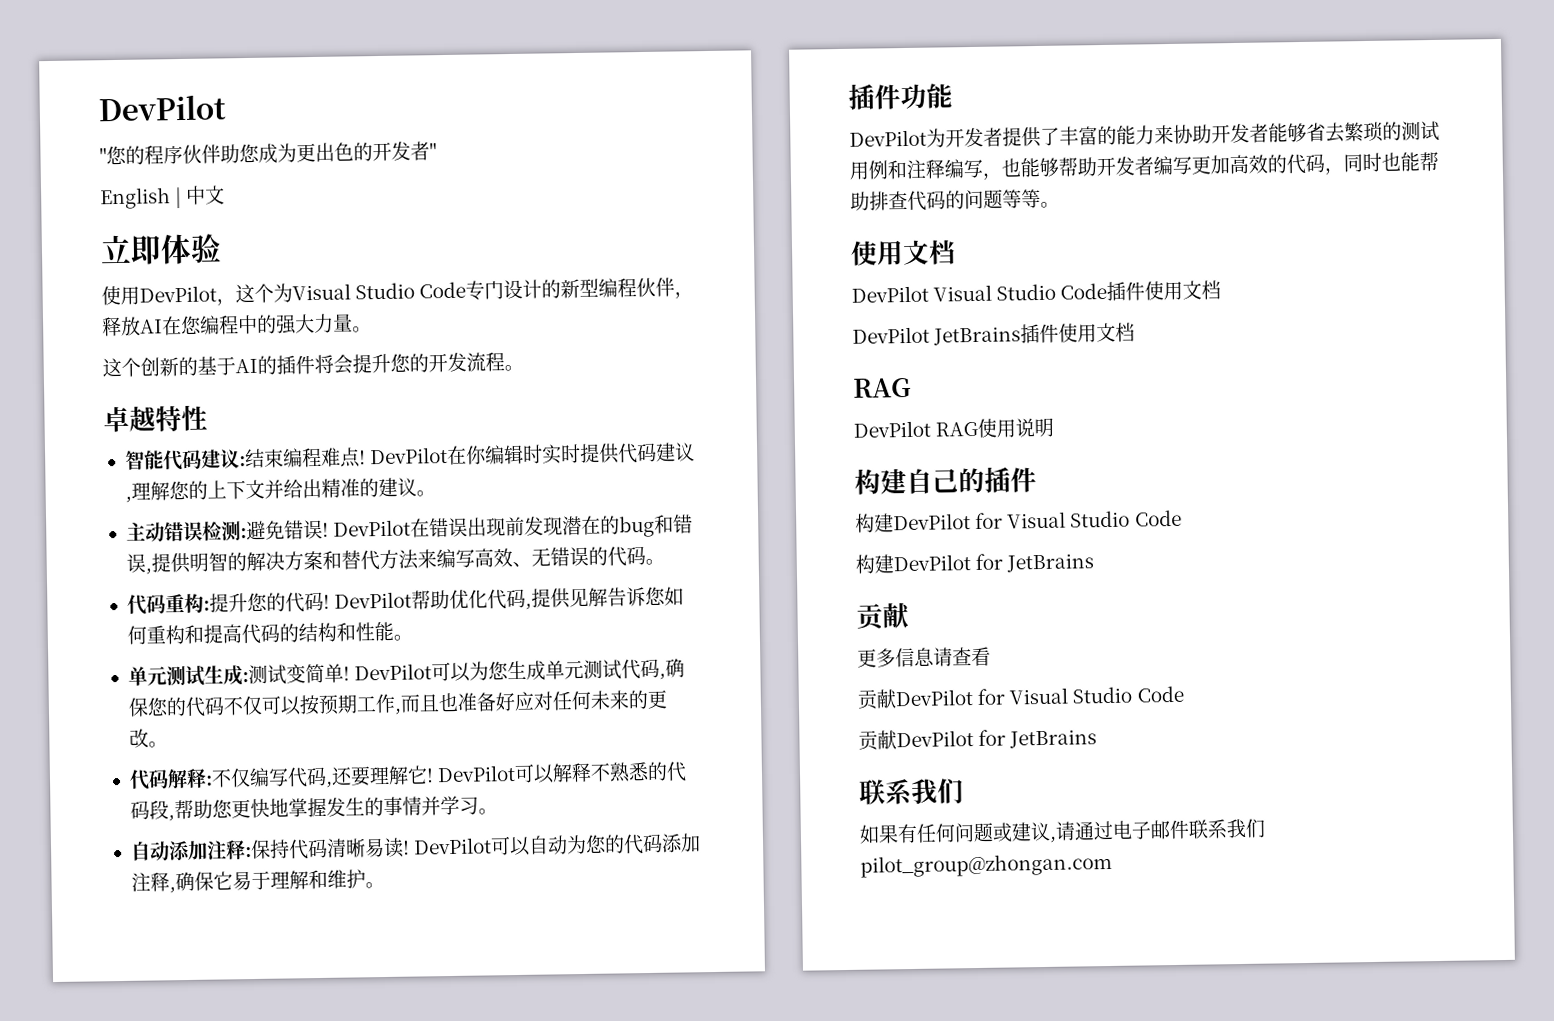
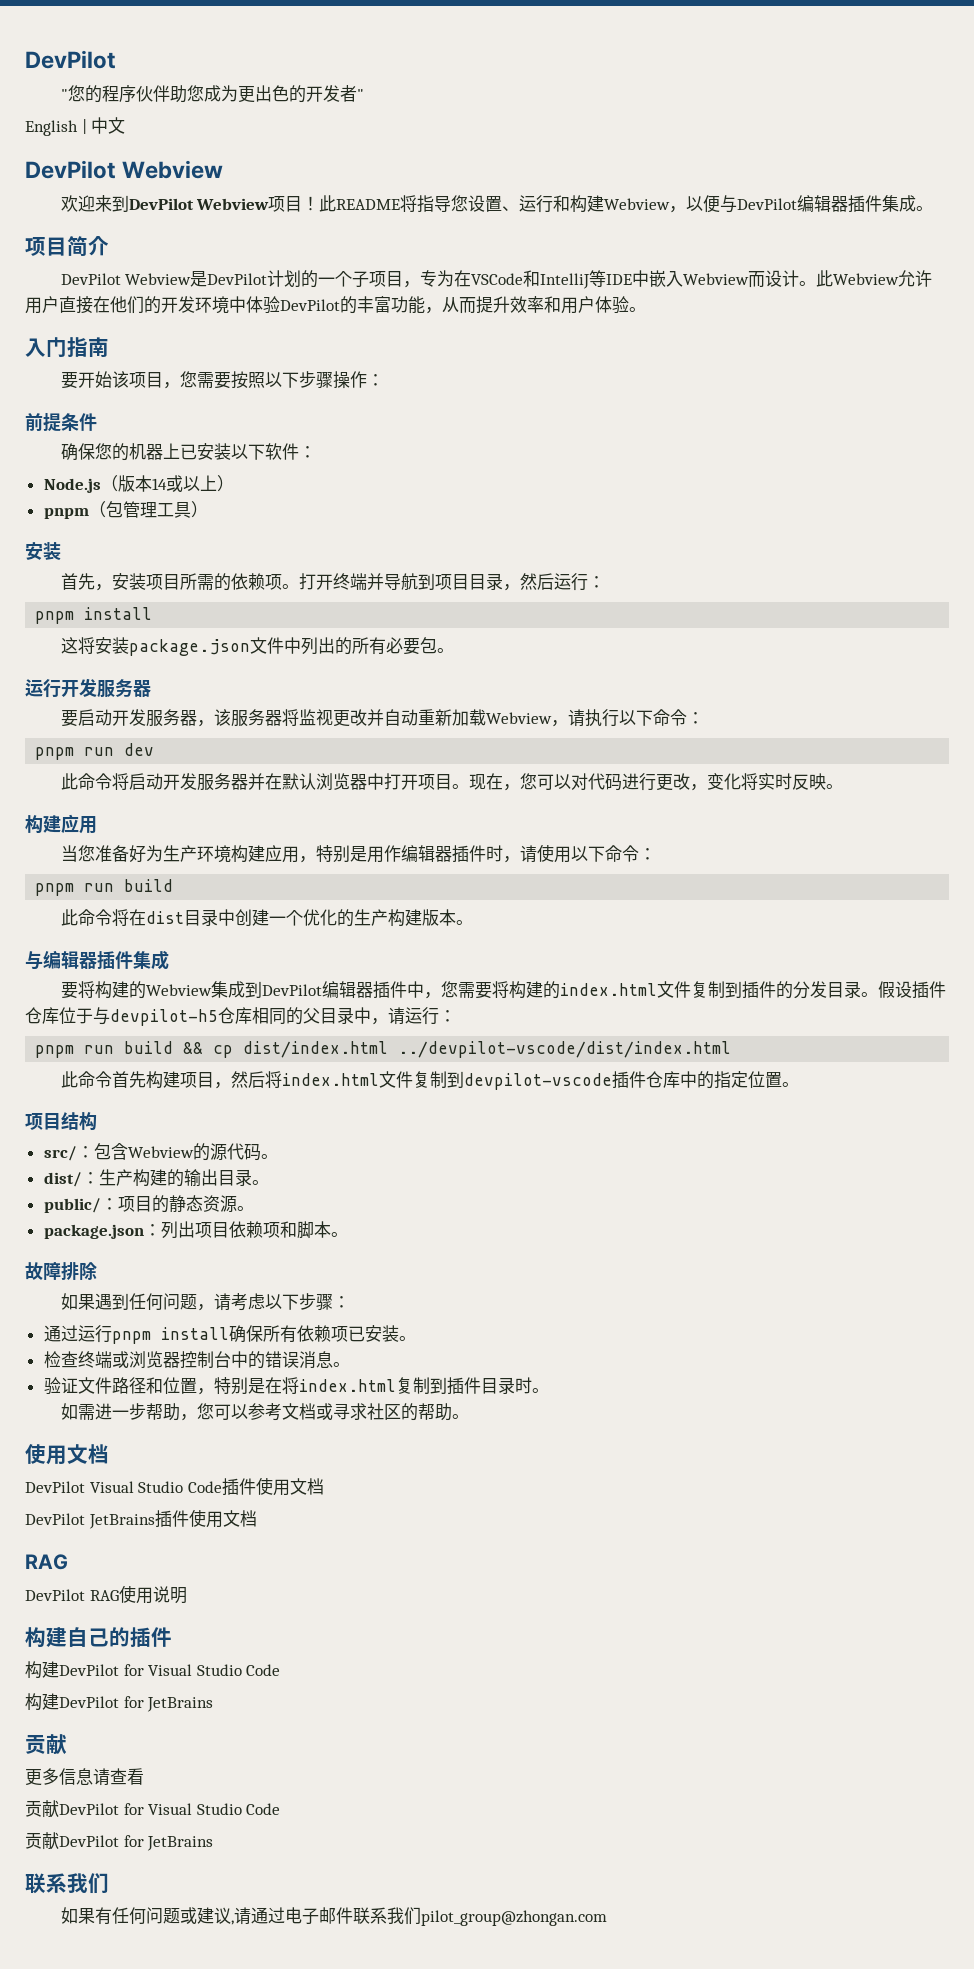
[100,233,222,265] [101,277,695,306] [101,313,372,337] [102,352,524,378] [103,404,208,433] [124,442,696,471] [124,477,436,503] [125,514,694,542] [125,546,665,575] [126,586,685,615] [126,621,413,645] [127,658,686,687] [127,689,667,718] [128,728,168,748] [128,761,688,790] [129,795,498,822] [129,833,702,861] [130,869,385,894] [848,83,953,110] [849,120,1440,148] [849,151,1439,180] [850,188,1041,211] 立即体验 // 使用DevPilot，这个为Visual Studio Code专门设计的新型编程伙伴，释放AI在您编程中的强大力量。 // 这个创新的基于AI的插件将会提升您的开发流程。 // 卓越特性 // 智能代码建议:结束编程难点! DevPilot在你编辑时实时提供代码建议,理解您的上下文并给出精准的建议。 // 主动错误检测:避免错误! DevPilot在错误出现前发现潜在的bug和错误,提供明智的解决方案和替代方法来编写高效、无错误的代码。 // 代码重构:提升您的代码! DevPilot帮助优化代码,提供见解告诉您如何重构和提高代码的结构和性能。 // 单元测试生成:测试变简单! DevPilot可以为您生成单元测试代码,确保您的代码不仅可以按预期工作,而且也准备好应对任何未来的更改。 // 代码解释:不仅编写代码,还要理解它! DevPilot可以解释不熟悉的代码段,帮助您更快地掌握发生的事情并学习。 // 自动添加注释:保持代码清晰易读! DevPilot可以自动为您的代码添加注释,确保它易于理解和维护。 // 插件功能 // DevPilot为开发者提供了丰富的能力来协助开发者能够省去繁琐的测试用例和注释编写，也能够帮助开发者编写更加高效的代码，同时也能帮助排查代码的问题等等 -> [25,160,224,179] [60,195,934,213] [25,236,109,257] [60,270,933,289] [25,296,646,314] [25,337,109,357] [60,371,384,389] [25,412,97,432] [60,443,316,461] [43,475,234,493] [43,501,208,519] [25,542,61,560] [60,573,605,591] [35,607,153,624] [60,637,454,656] [25,678,151,698] [60,709,704,727] [35,743,155,760] [60,773,843,791] [25,814,97,834] [60,844,656,863] [35,879,174,896] [60,909,473,927] [25,950,169,970] [60,981,946,999] [25,1007,456,1026] [35,1041,732,1058] [60,1071,799,1090] [25,1112,97,1131] [43,1143,278,1161] [43,1169,269,1187] [43,1195,254,1213] [43,1221,348,1239] [25,1262,97,1280] [60,1293,350,1311] [43,1325,416,1344] [43,1351,350,1369] [43,1377,549,1395] [60,1403,452,1421] DevPilot Webview // 欢迎来到DevPilot Webview项目！此README将指导您设置、运行和构建Webview，以便与DevPilot编辑器插件集成。 // 项目简介 // DevPilot Webview是DevPilot计划的一个子项目，专为在VSCode和IntelliJ等IDE中嵌入Webview而设计。此Webview允许用户直接在他们的开发环境中体验DevPilot的丰富功能，从而提升效率和用户体验。 // 入门指南 // 要开始该项目，您需要按照以下步骤操作： // 前提条件 // 确保您的机器上已安装以下软件： // Node.js（版本14或以上） // pnpm（包管理工具） // 安装 // 首先，安装项目所需的依赖项。打开终端并导航到项目目录，然后运行： // pnpm install // 这将安装package.json文件中列出的所有必要包。 // 运行开发服务器 // 要启动开发服务器，该服务器将监视更改并自动重新加载Webview，请执行以下命令： // pnpm run dev // 此命令将启动开发服务器并在默认浏览器中打开项目。现在，您可以对代码进行更改，变化将实时反映。 // 构建应用 // 当您准备好为生产环境构建应用，特别是用作编辑器插件时，请使用以下命令： // pnpm run build // 此命令将在dist目录中创建一个优化的生产构建版本。 // 与编辑器插件集成 // 要将构建的Webview集成到DevPilot编辑器插件中，您需要将构建的index.html文件复制到插件的分发目录。假设插件仓库位于与devpilot-h5仓库相同的父目录中，请运行： // pnpm run build && cp dist/index.html ../devpilot-vscode/dist/index.html // 此命令首先构建项目，然后将index.html文件复制到devpilot-vscode插件仓库中的指定位置。 // 项目结构 // src/：包含Webview的源代码。 // dist/：生产构建的输出目录。 // public/：项目的静态资源。 // package.json：列出项目依赖项和脚本。 // 故障排除 // 如果遇到任何问题，请考虑以下步骤： // 通过运行pnpm install确保所有依赖项已安装。 // 检查终端或浏览器控制台中的错误消息。 // 验证文件路径和位置，特别是在将index.html复制到插件目录时。 // 如需进一步帮助，您可以参考文档或寻求社区的帮助

